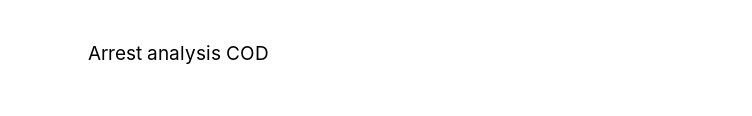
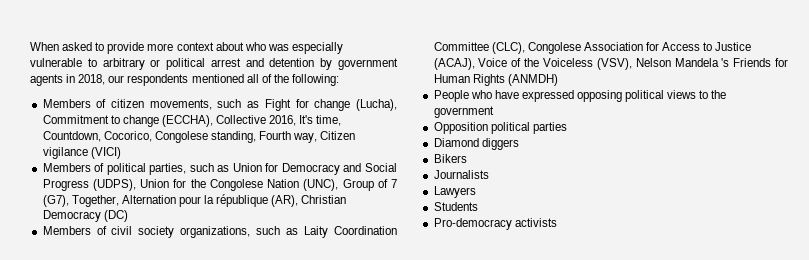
[88,45,270,64] Arrest analysis COD -> [30,42,343,54] [30,58,398,70] [30,74,339,86] [42,99,398,111] [42,115,342,127] [42,131,356,143] [42,147,121,159] [42,163,397,175] [42,179,398,191] [42,194,347,207] [42,210,128,222] [42,226,397,238] [433,42,752,54] [433,58,788,70] [433,74,558,86] [433,90,727,102] [433,106,494,118] [433,122,567,134] [433,138,519,150] [433,154,467,163] [433,170,489,179] [433,186,476,198] [433,202,478,211] [433,218,557,230] When asked to provide more context about who was especially vulnerable to arbitrary or political arrest and detention by government agents in 2018, our respondents mentioned all of the following: // Members of citizen movements, such as Fight for change (Lucha), Commitment to change (ECCHA), Collective 2016, It's time, Countdown, Cocorico, Congolese standing, Fourth way, Citizen vigilance (VICI) // Members of political parties, such as Union for Democracy and Social Progress (UDPS), Union for the Congolese Nation (UNC), Group of 7 (G7), Together, Alternation pour la république (AR), Christian Democracy (DC) // Members of civil society organizations, such as Laity Coordination Committee (CLC), Congolese Association for Access to Justice (ACAJ), Voice of the Voiceless (VSV), Nelson Mandela 's Friends for Human Rights (ANMDH) // People who have expressed opposing political views to the government // Opposition political parties // Diamond diggers // Bikers // Journalists // Lawyers // Students // Pro-democracy activists

